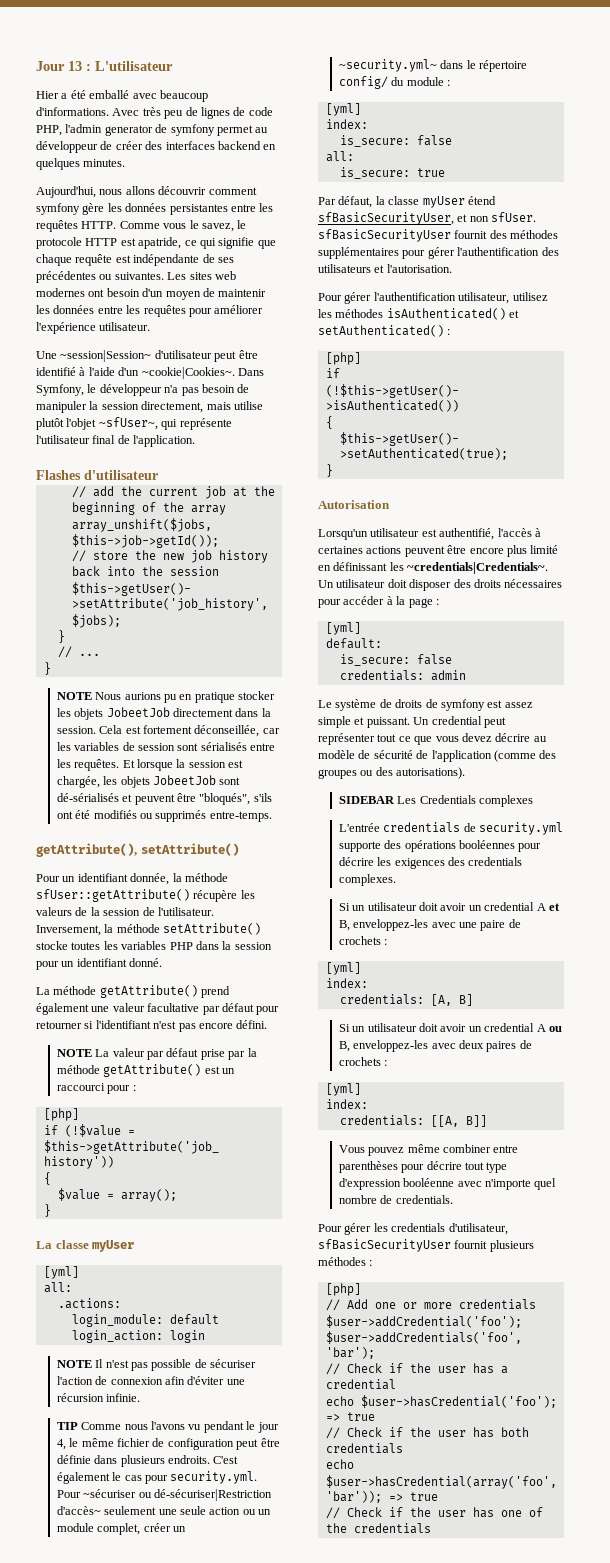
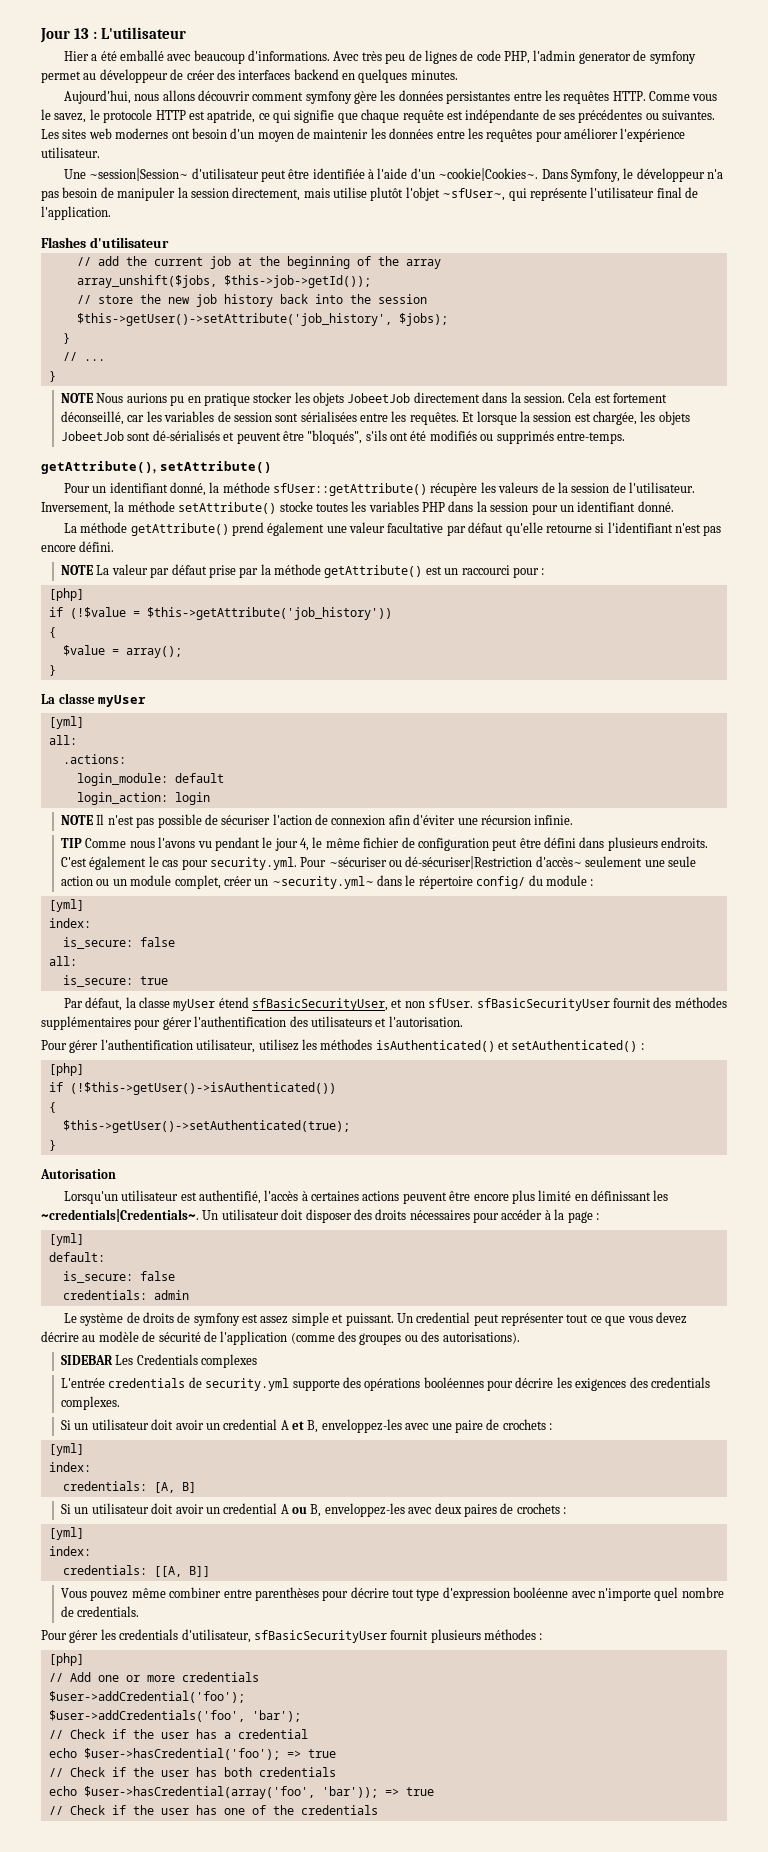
[36,367,76,376] identifié -> [312,168,365,179] identifiée
[194,725,260,737] déconseillée, -> [61,411,125,425] déconseillé,
[200,742,247,751] sérialisés -> [300,411,357,422] sérialisées
[130,873,170,885] donnée, -> [169,482,206,496] donné,
[256,1006,280,1015] [36,1021,82,1029] pour retourner -> [505,522,592,536] qu'elle retourne
[56,1455,91,1464] définie -> [544,837,577,848] défini

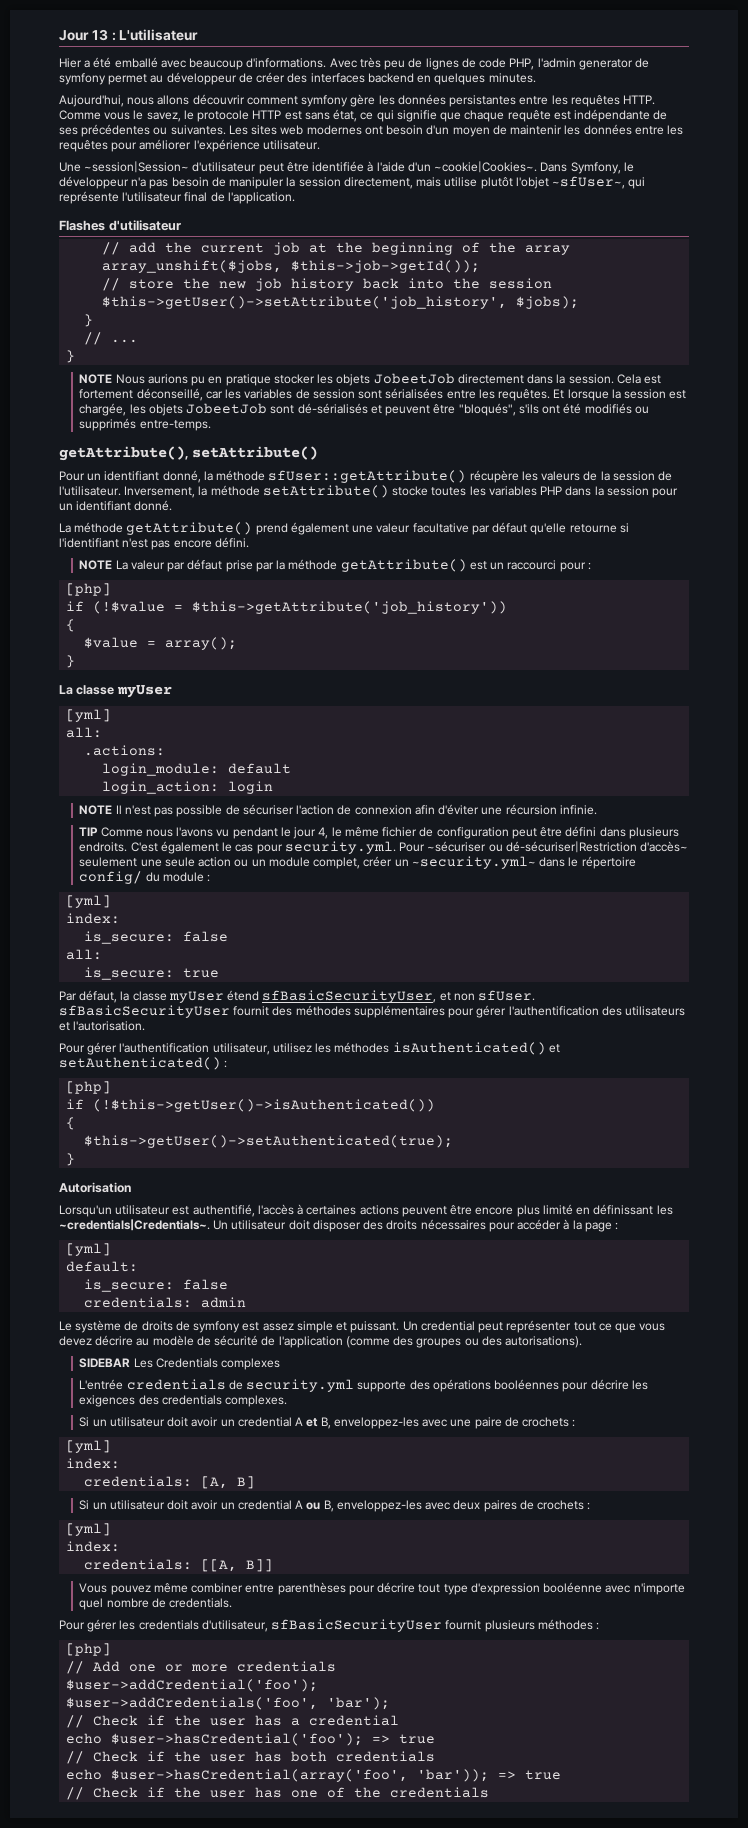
[207,109,256,123] apatride, -> [304,109,358,122] sans état,

